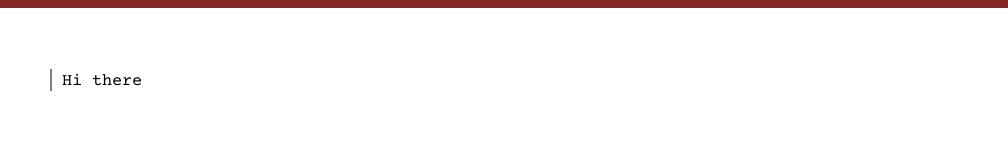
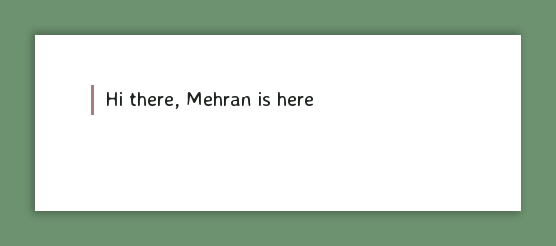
[91,74,142,86] there -> [129,92,315,109] there, Mehran is here

